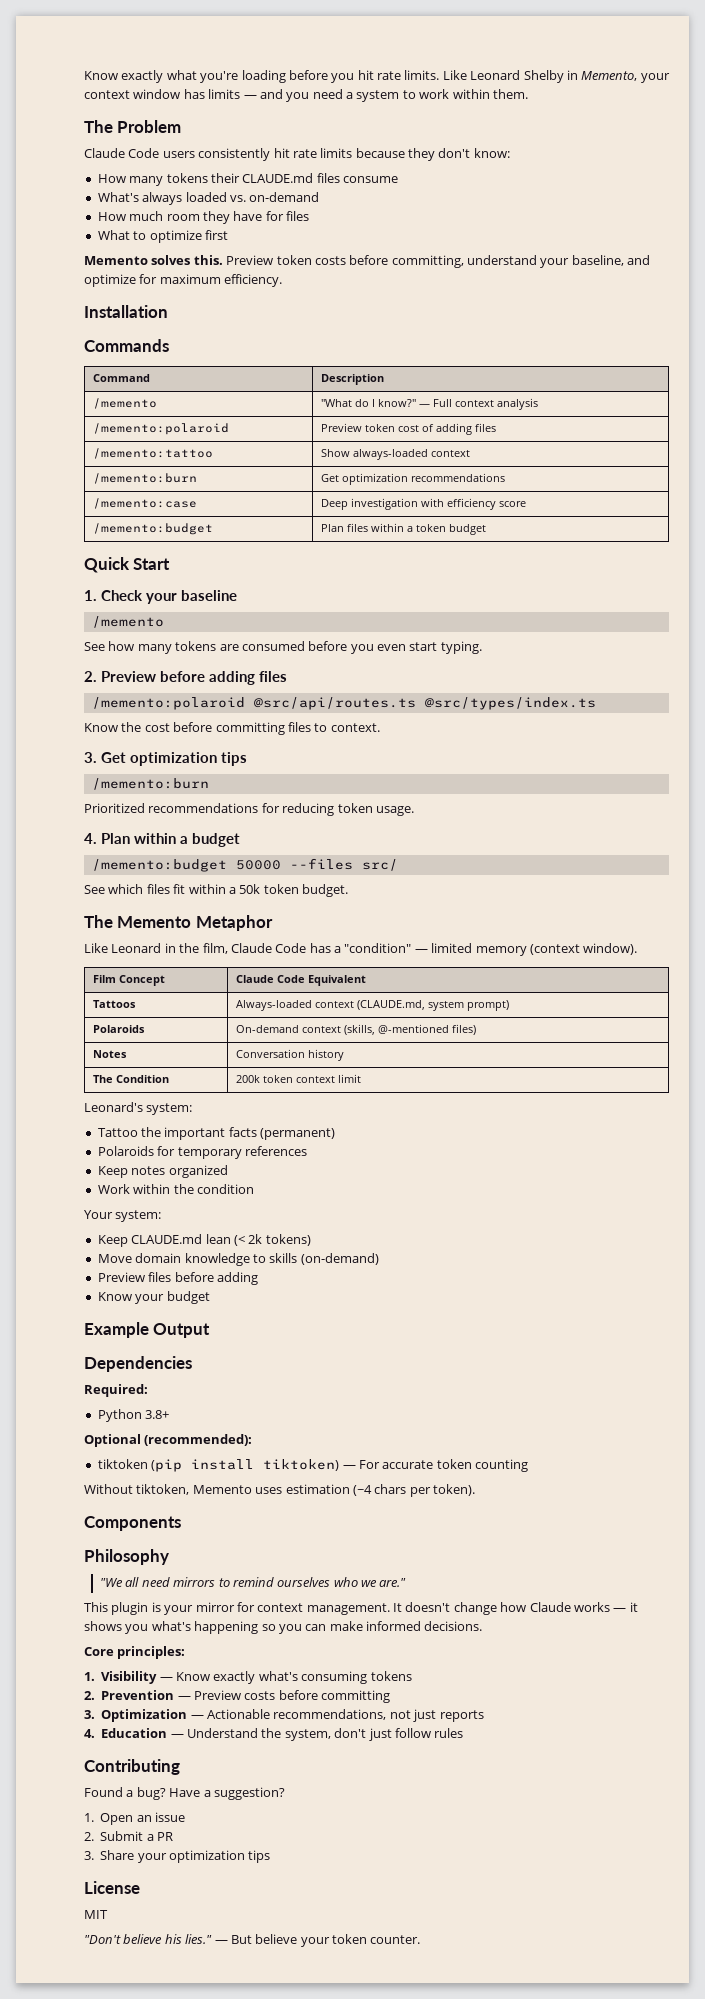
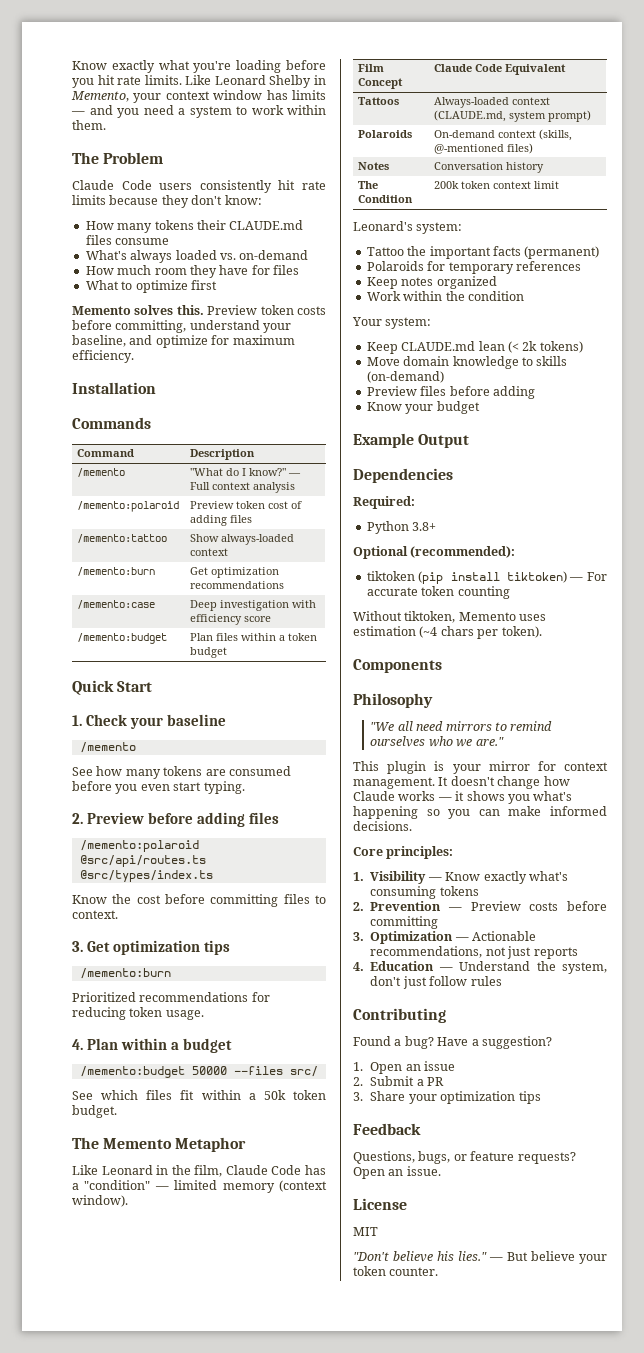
(271, 1856) none -> [353,1123,421,1135] [353,1151,576,1164] [353,1166,441,1179] // Feedback // Questions, bugs, or feature requests? Open an issue.

